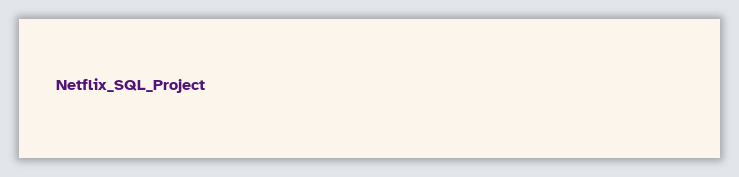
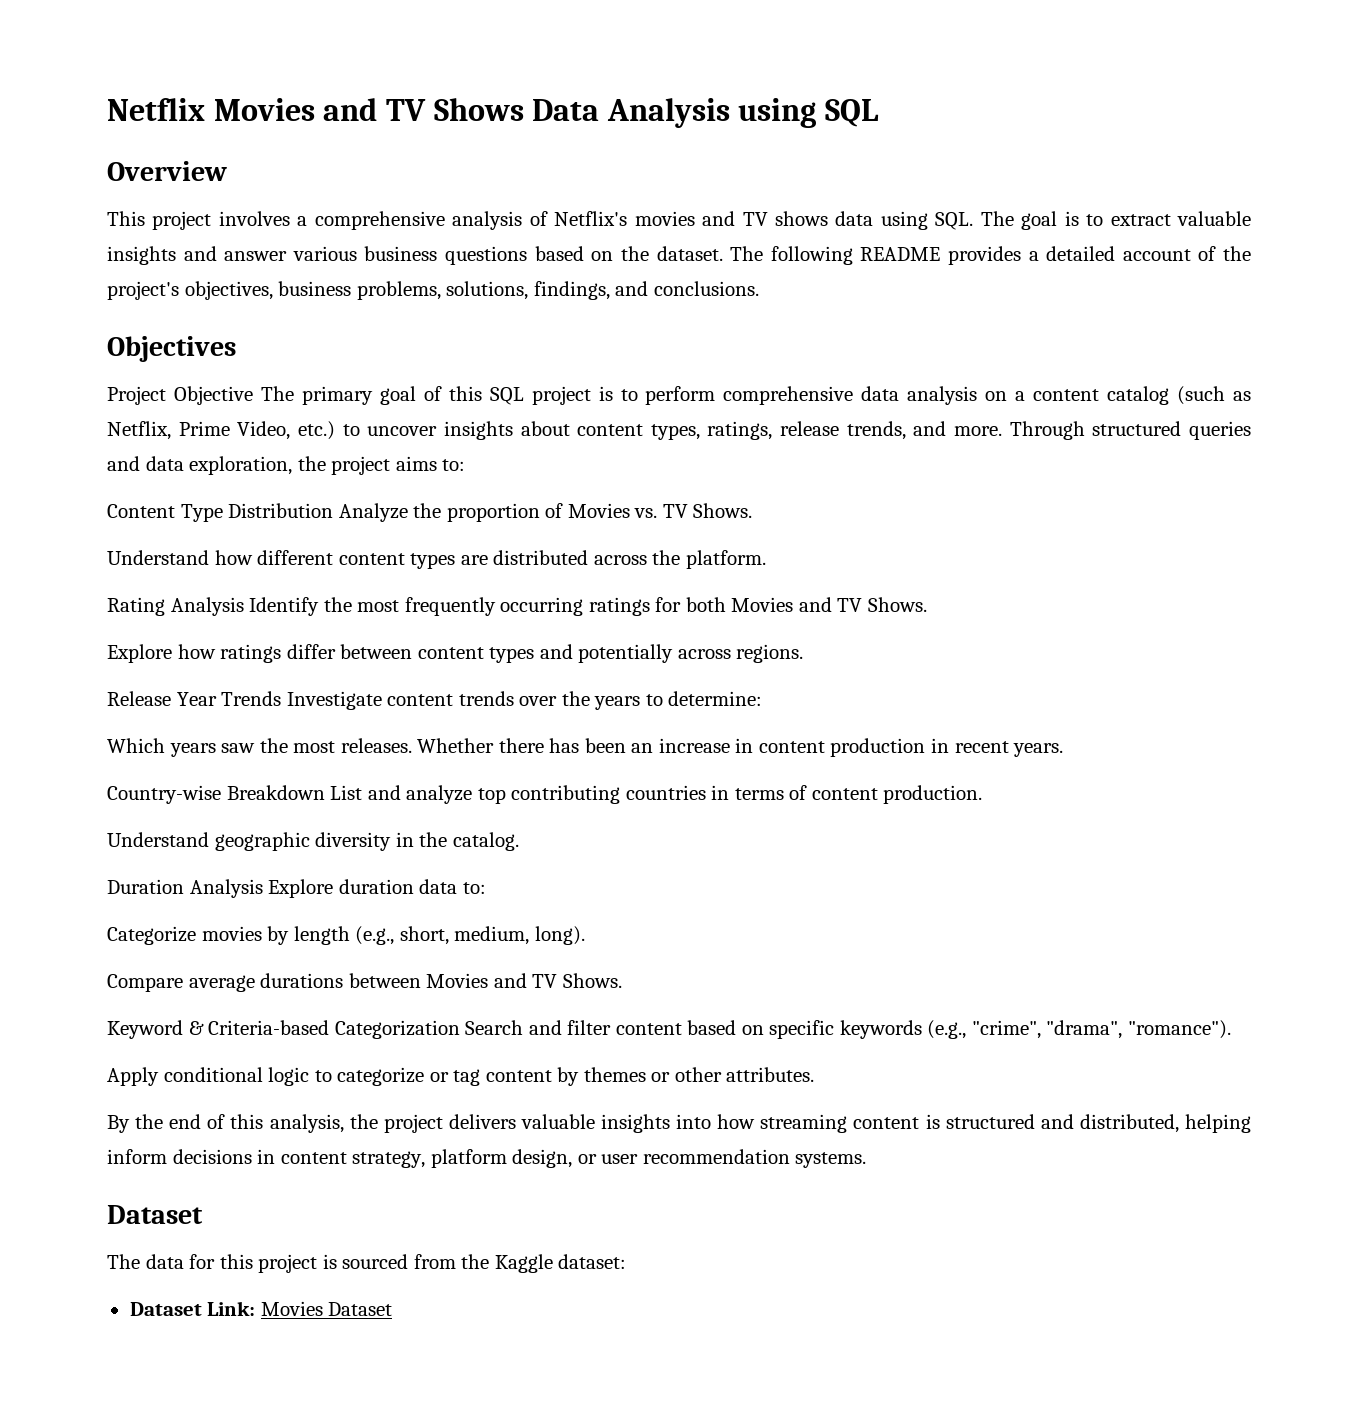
[56,78,205,93] Netflix_SQL_Project -> [107,98,880,128] [107,161,227,181] [107,211,1252,230] [107,246,1251,265] [107,281,759,300] [107,336,236,362] [107,386,1252,405] [107,421,1251,440] [107,456,466,475] [107,503,753,522] [107,550,766,569] [107,597,927,616] [107,644,804,663] [107,691,763,710] [107,738,1064,757] [107,785,983,804] [107,832,519,851] [107,879,486,898] [107,926,585,945] [107,973,622,992] [107,1020,1232,1039] [107,1067,815,1086] [107,1114,1251,1133] [107,1149,867,1168] [107,1205,203,1224] [107,1254,627,1273] [129,1301,393,1316] Netflix Movies and TV Shows Data Analysis using SQL // Overview // This project involves a comprehensive analysis of Netflix's movies and TV shows data using SQL. The goal is to extract valuable insights and answer various business questions based on the dataset. The following README provides a detailed account of the project's objectives, business problems, solutions, findings, and conclusions. // Objectives // Project Objective The primary goal of this SQL project is to perform comprehensive data analysis on a content catalog (such as Netflix, Prime Video, etc.) to uncover insights about content types, ratings, release trends, and more. Through structured queries and data exploration, the project aims to: // Content Type Distribution Analyze the proportion of Movies vs. TV Shows. // Understand how different content types are distributed across the platform. // Rating Analysis Identify the most frequently occurring ratings for both Movies and TV Shows. // Explore how ratings differ between content types and potentially across regions. // Release Year Trends Investigate content trends over the years to determine: // Which years saw the most releases. Whether there has been an increase in content production in recent years. // Country-wise Breakdown List and analyze top contributing countries in terms of content production. // Understand geographic diversity in the catalog. // Duration Analysis Explore duration data to: // Categorize movies by length (e.g., short, medium, long). // Compare average durations between Movies and TV Shows. // Keyword & Criteria-based Categorization Search and filter content based on specific keywords (e.g., "crime", "drama", "romance"). // Apply conditional logic to categorize or tag content by themes or other attributes. // By the end of this analysis, the project delivers valuable insights into how streaming content is structured and distributed, helping inform decisions in content strategy, platform design, or user recommendation systems. // Dataset // The data for this project is sourced from the Kaggle dataset: // Dataset Link: Movies Dataset

